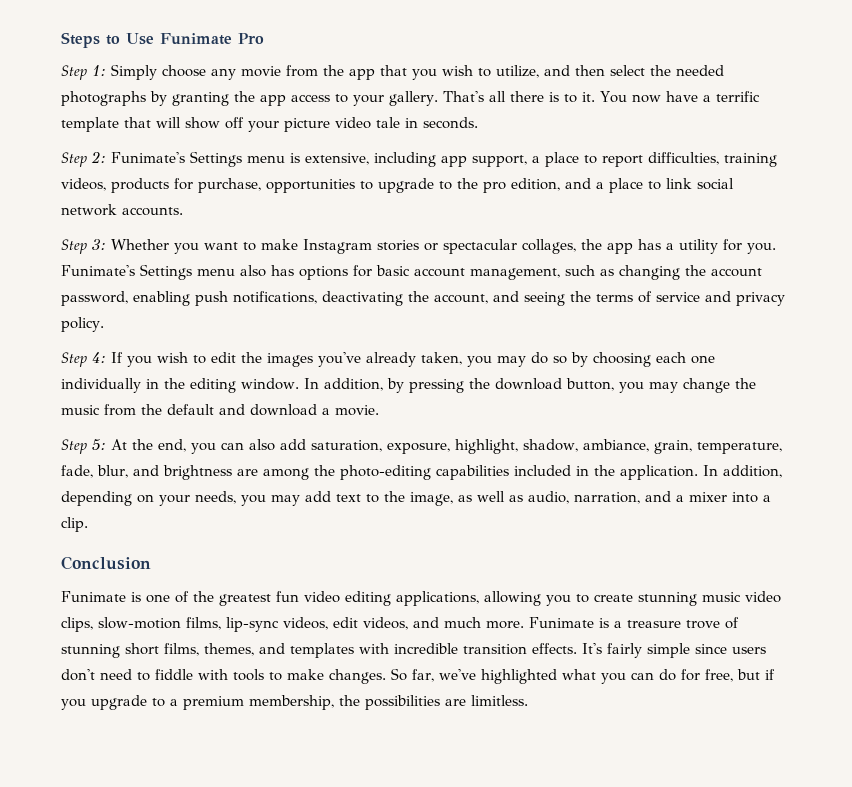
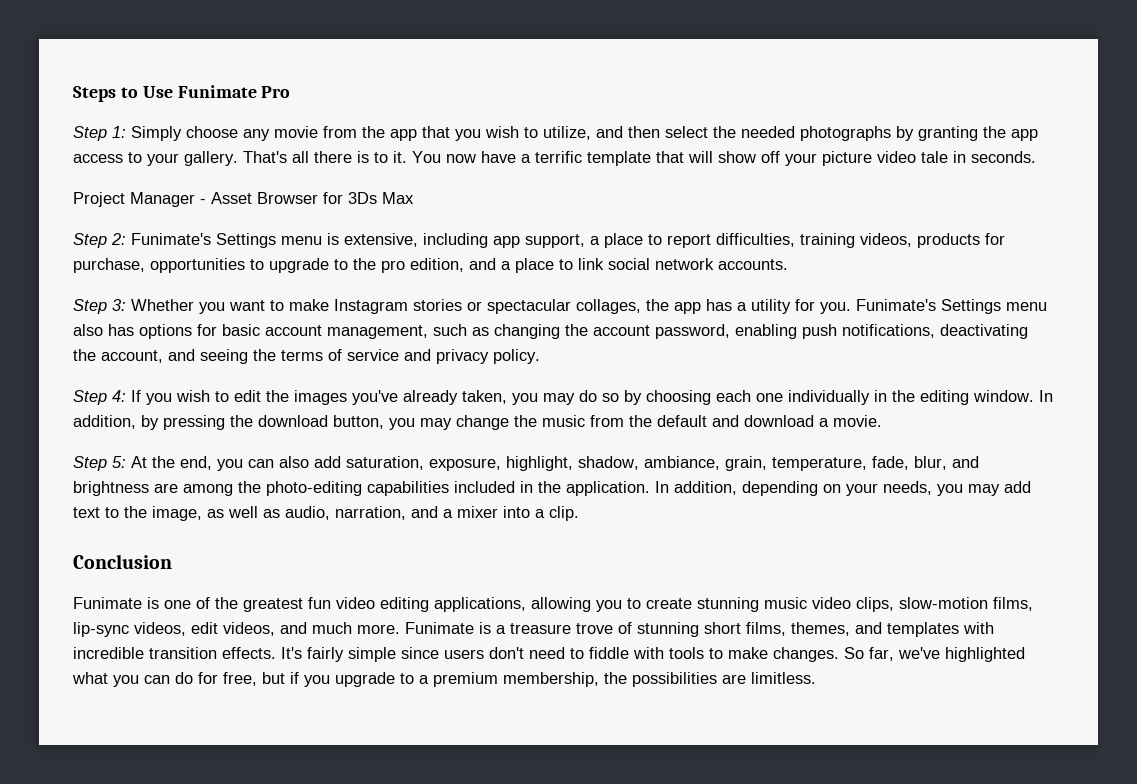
(478, 123) none -> [73,192,414,207] // Project Manager - Asset Browser for 3Ds Max

